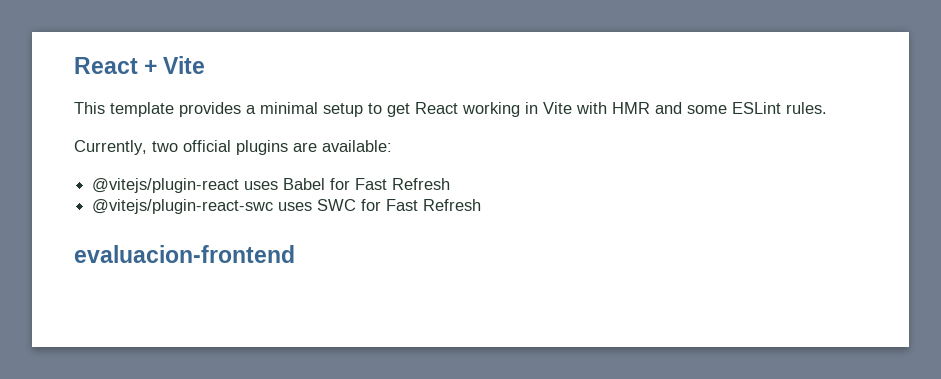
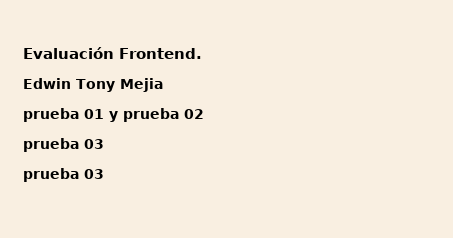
[74,56,206,74] [74,102,827,117] [74,140,392,155] [92,178,451,193] [92,199,482,214] [74,245,295,263] React + Vite // This template provides a minimal setup to get React working in Vite with HMR and some ESLint rules. // Currently, two official plugins are available: // @vitejs/plugin-react uses Babel for Fast Refresh // @vitejs/plugin-react-swc uses SWC for Fast Refresh // evaluacion-frontend -> [23,47,202,59] [23,78,163,92] [23,108,204,122] [23,138,104,152] [23,168,104,182] Evaluación Frontend. // Edwin Tony Mejia // prueba 01 y prueba 02 // prueba 03 // prueba 03

